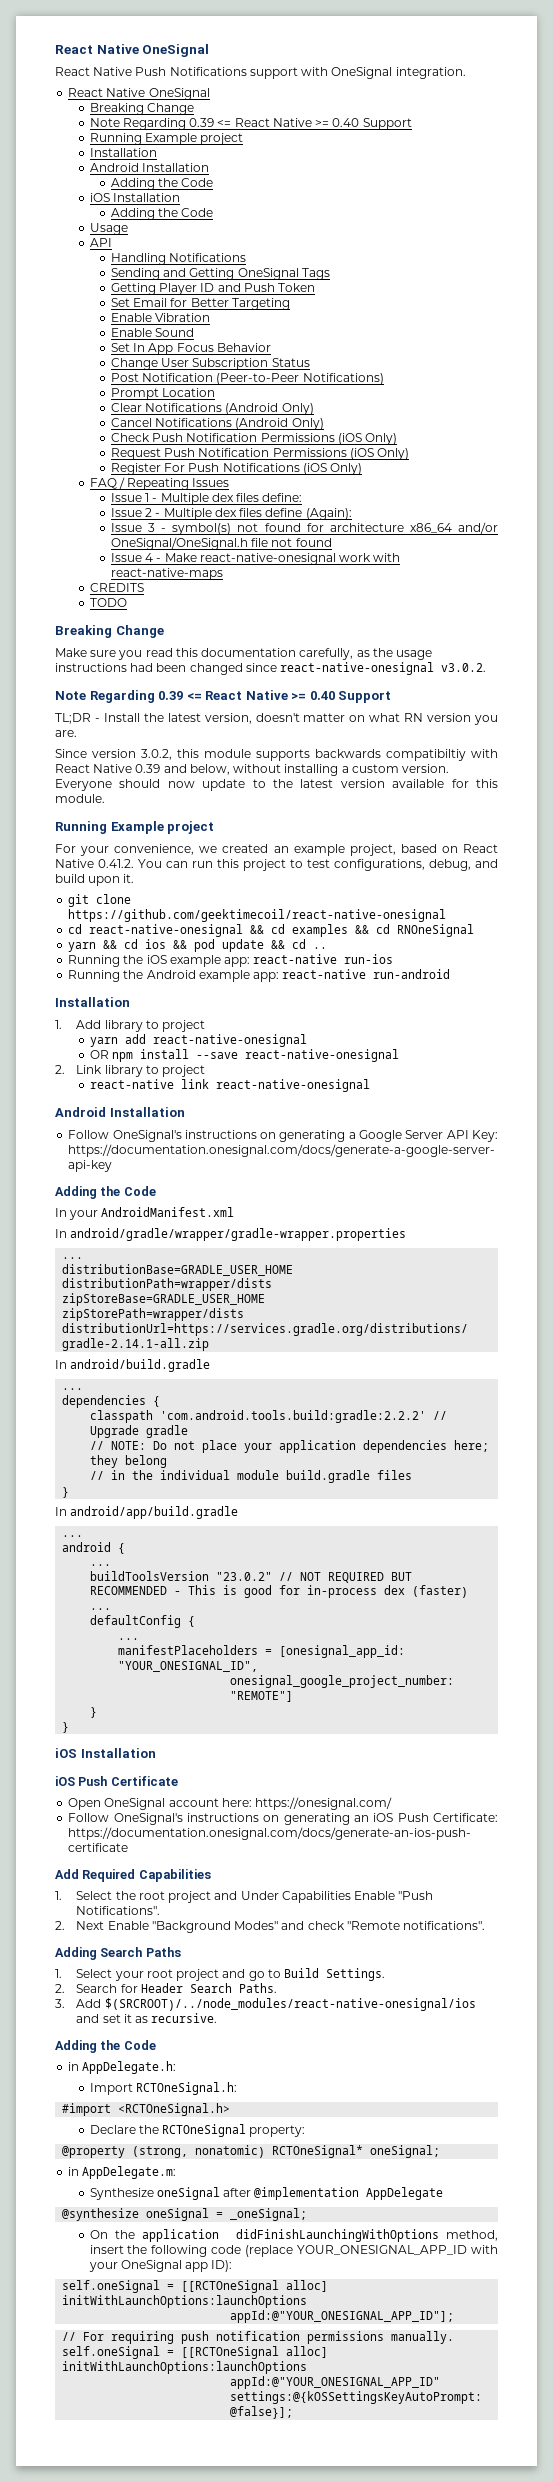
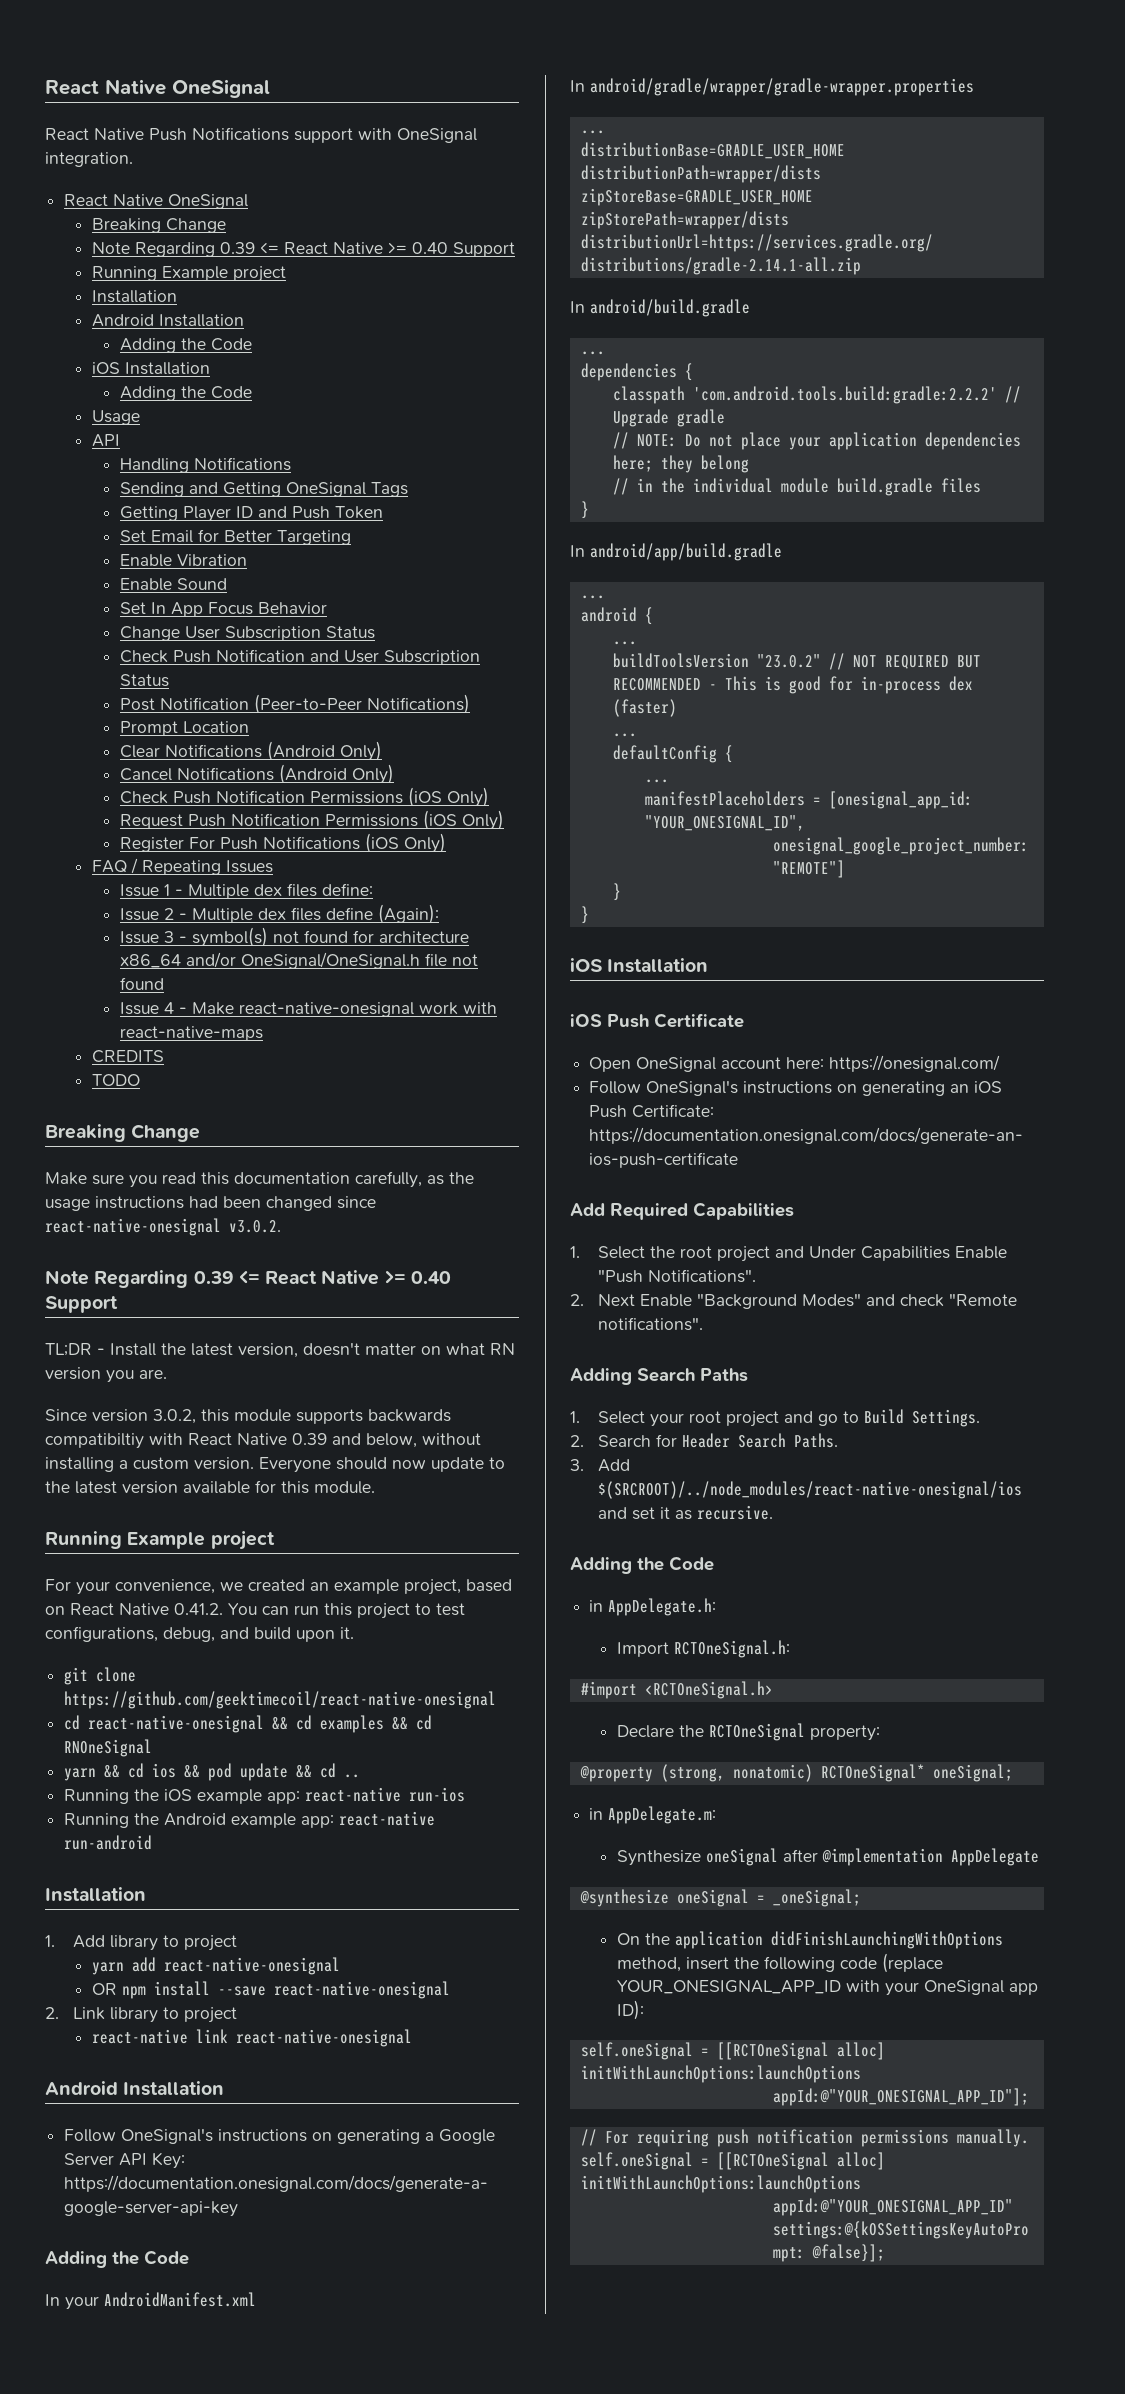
(310, 362) none -> [120,649,481,665] [120,674,170,687] // Check Push Notification and User Subscription Status

